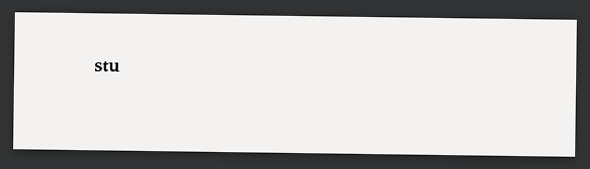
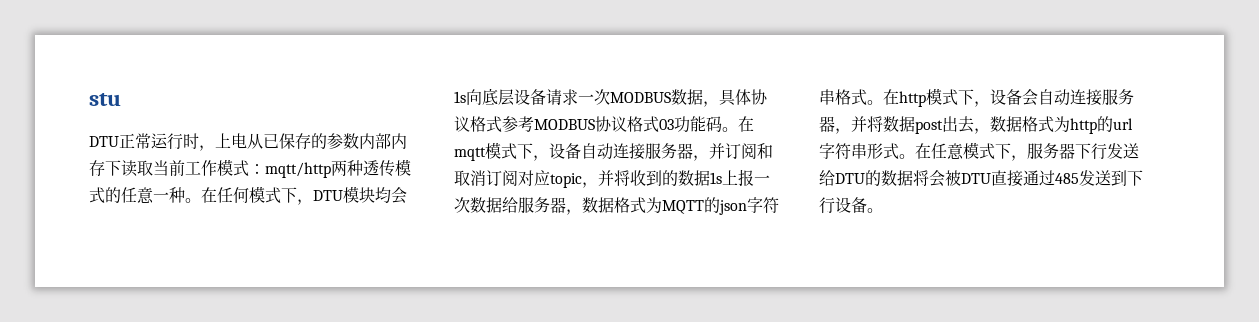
(121, 67) none -> [89,133,407,151] [89,159,411,178] [89,186,407,205] [454,88,768,107] [454,116,754,133] [454,142,773,161] [454,169,770,188] [454,197,779,215] [819,88,1134,107] [819,116,1133,134] [819,142,1139,161] [819,170,1143,187] [819,197,883,214] // DTU正常运行时，上电从已保存的参数内部内存下读取当前工作模式：mqtt/http两种透传模式的任意一种。在任何模式下，DTU模块均会1s向底层设备请求一次MODBUS数据，具体协议格式参考MODBUS协议格式03功能码。在mqtt模式下，设备自动连接服务器，并订阅和取消订阅对应topic，并将收到的数据1s上报一次数据给服务器，数据格式为MQTT的json字符串格式。在http模式下，设备会自动连接服务器，并将数据post出去，数据格式为http的url字符串形式。在任意模式下，服务器下行发送给DTU的数据将会被DTU直接通过485发送到下行设备。

